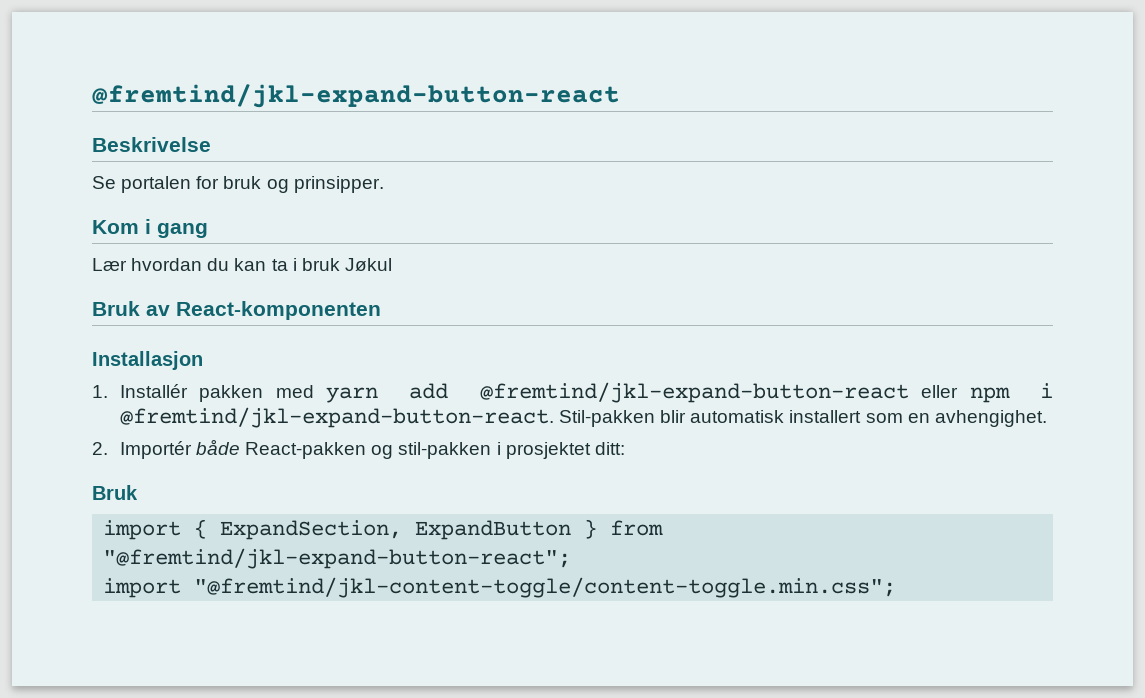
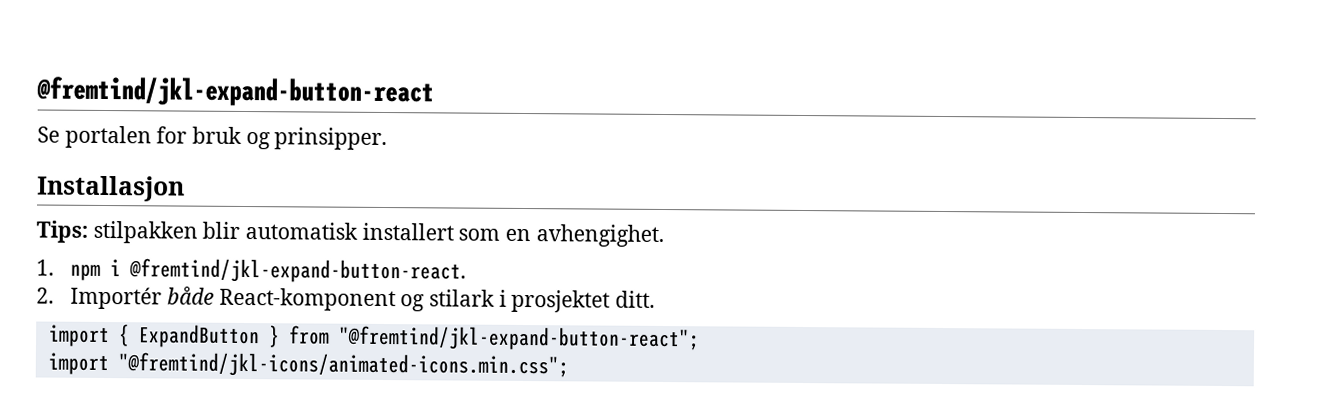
[92,84,620,108] [92,137,211,152] @fremtind/jkl-expand-button-react // Beskrivelse -> [36,76,434,108] @fremtind/jkl-expand-button-react
[92,219,208,238] [92,258,392,271] [92,301,381,320] [92,351,203,370] [92,382,1053,403] [119,407,656,428] Kom i gang // Lær hvordan du kan ta i bruk Jøkul // Bruk av React-komponenten // Installasjon // 1. Installér pakken med yarn add @fremtind/jkl-expand-button-react eller npm i @fremtind/jkl-expand-button-react. Stil-pakken -> [37,175,185,202] [36,220,198,244] Installasjon // Tips: stilpakken
[92,439,625,459] [92,485,138,500] 2. Importér både React-pakken og stil-pakken i prosjektet ditt: // Bruk -> [36,258,467,284] [36,286,655,313] 1. npm i @fremtind/jkl-expand-button-react. // 2. Importér både React-komponent og stilark i prosjektet ditt.
[220,520,403,540] ExpandSection, -> (130, 335) none
[194,577,897,598] "@fremtind/jkl-content-toggle/content-toggle.min.css"; -> [117,352,569,379] "@fremtind/jkl-icons/animated-icons.min.css";

